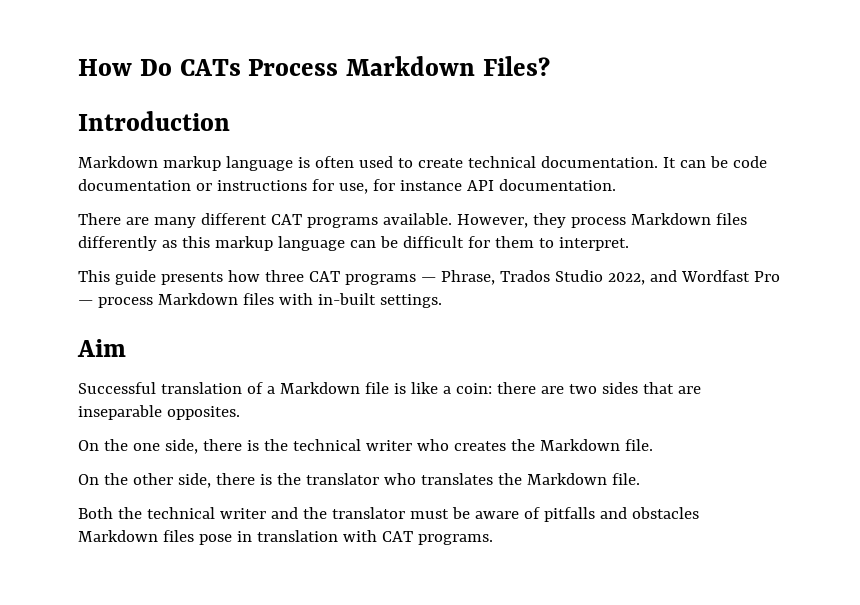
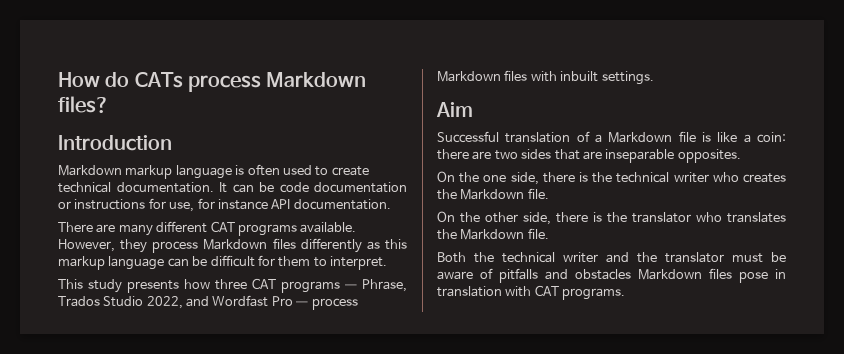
[139,56,551,76] Do CATs Process Markdown Files? -> [105,72,367,92] [58,96,109,113] do CATs process Markdown files?
[114,270,156,285] guide -> [88,279,122,293] study
[317,293,376,305] in-built -> [560,71,599,82] inbuilt

